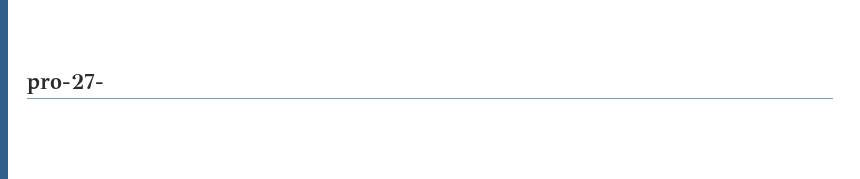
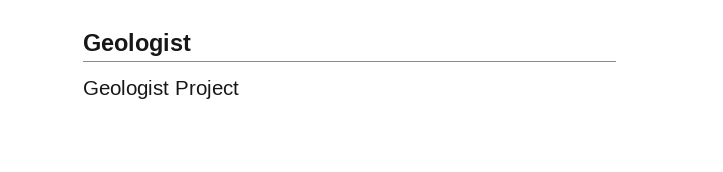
[27,74,104,94] pro-27- -> [83,33,191,56] [83,80,239,99] Geologist // Geologist Project

